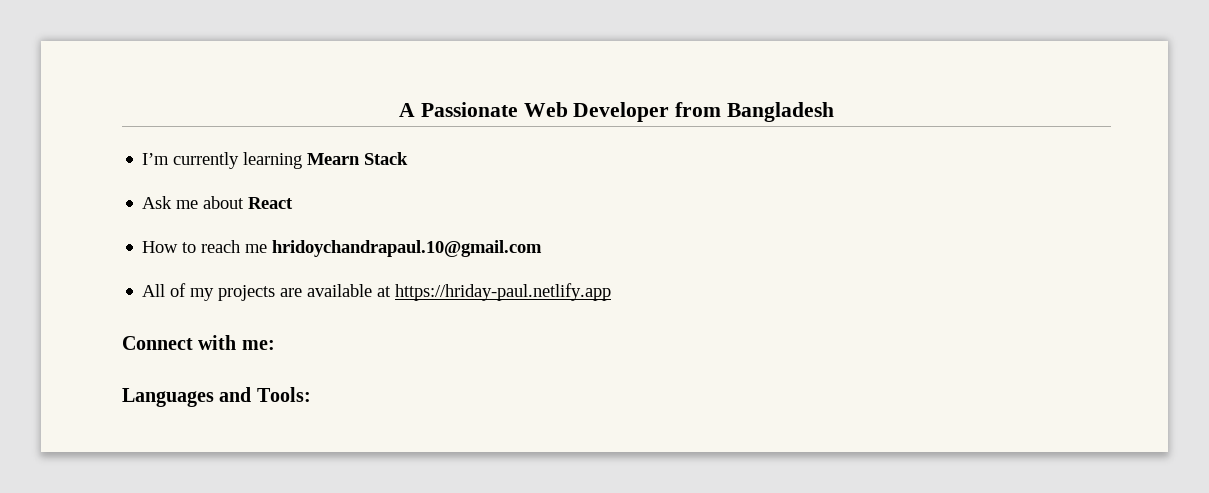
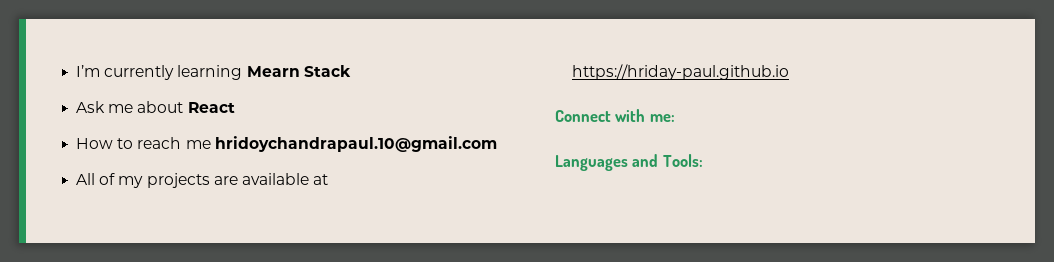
[398,102,835,122] A Passionate Web Developer from Bangladesh // -> (76, 71) none
[395,283,612,301] https://hriday-paul.netlify.app -> [572,64,790,80] https://hriday-paul.github.io

